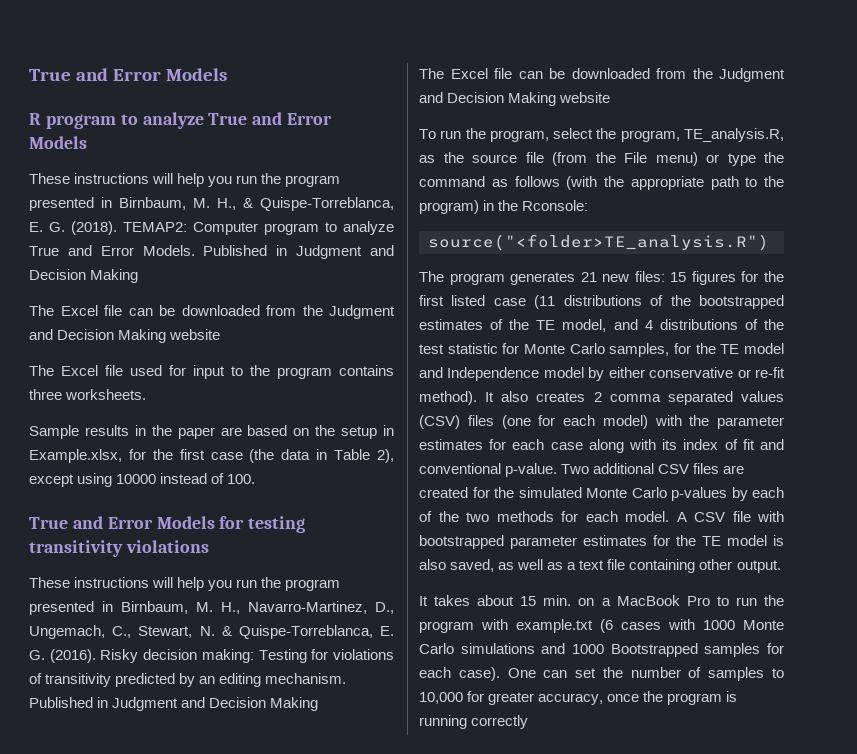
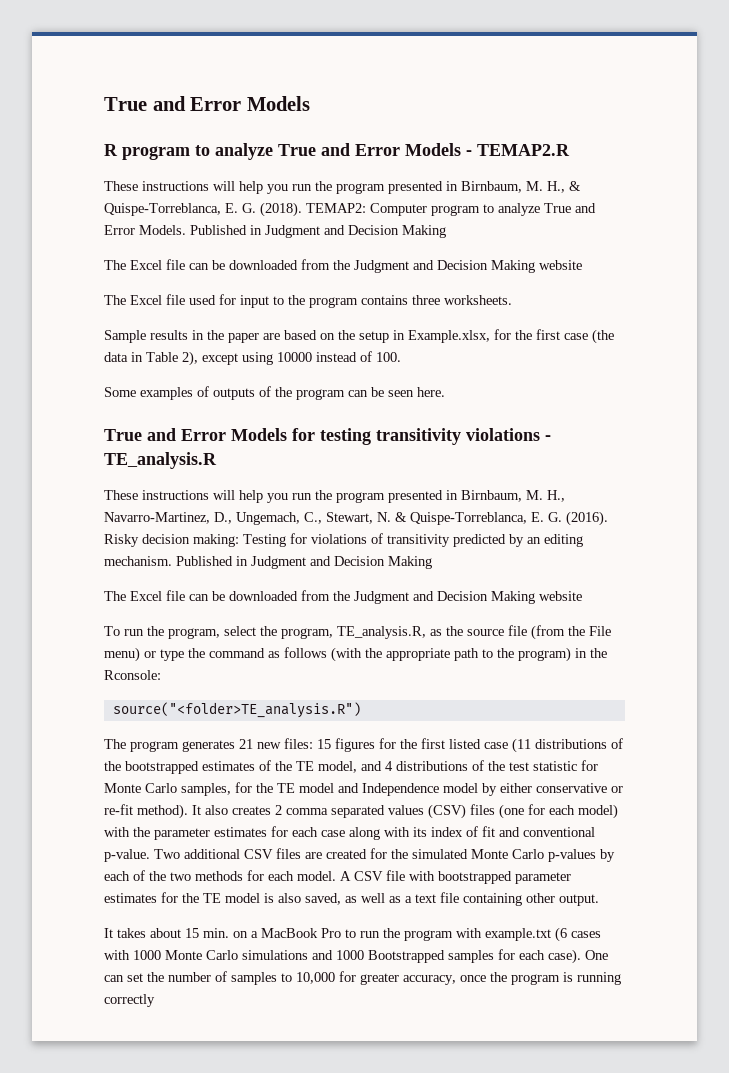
(87, 142) none -> [466,144,570,156] - TEMAP2.R
(256, 479) none -> [104,386,445,400] // Some examples of outputs of the program can be seen here.
(209, 546) none -> [545,435,551,441] [104,452,217,469] - TE_analysis.R

